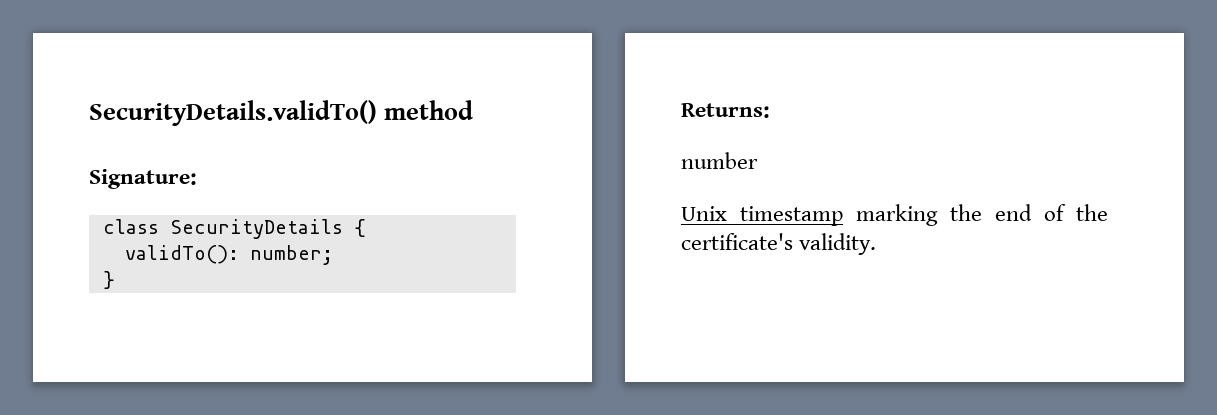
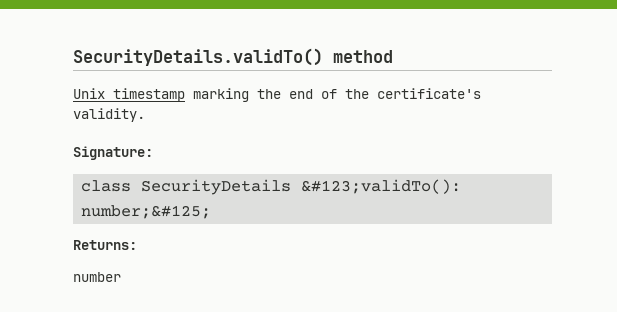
[89,169,197,189] [102,219,366,239] [124,245,333,265] [102,271,115,289] [681,103,770,118] [681,152,758,169] // Signature: // class SecurityDetails { // validTo(): number; // } // Returns: // number -> (393, 56) none
(877, 244) none -> [73,146,153,160] [81,179,462,195] [81,205,212,219] [73,240,137,250] [73,272,121,282] // Signature: // class SecurityDetails &#123;validTo(): number;&#125; // Returns: // number

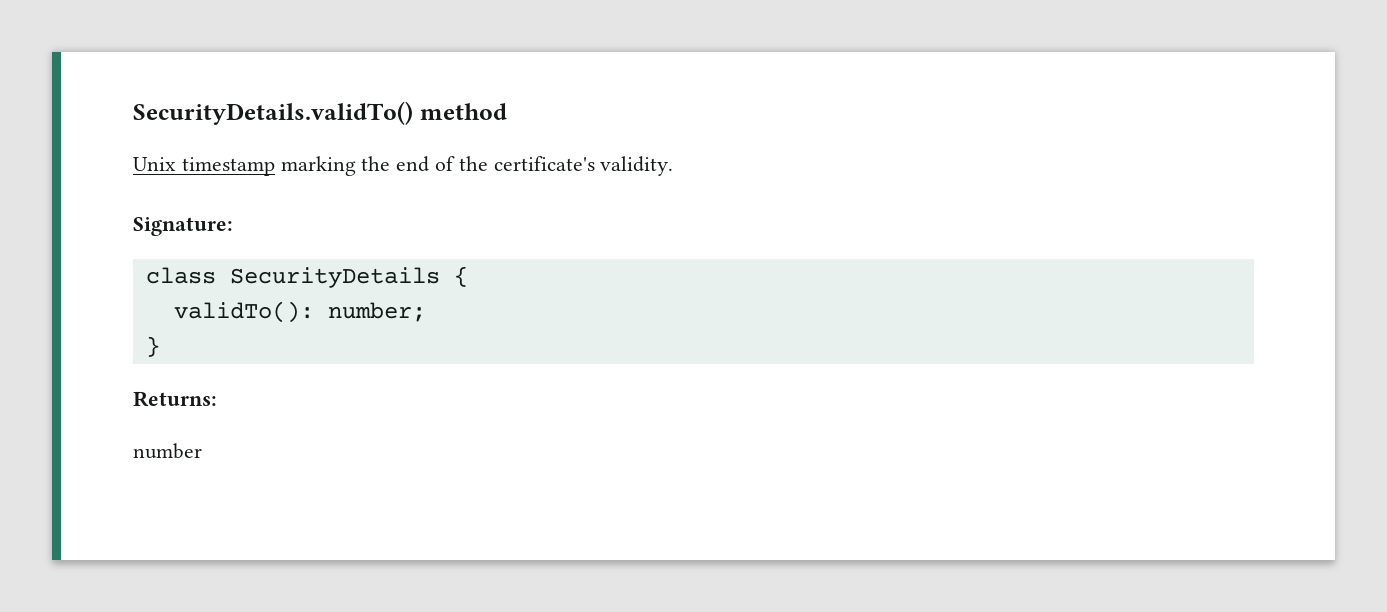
[301,179,462,194] [81,205,212,219] &#123;validTo(): number;&#125; -> [453,266,468,287] [173,301,426,323] [145,336,160,357] { // validTo(): number; // }

